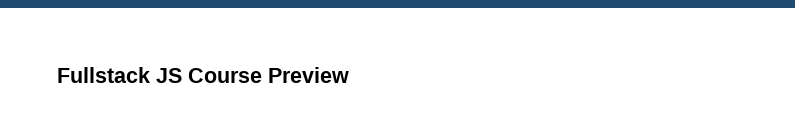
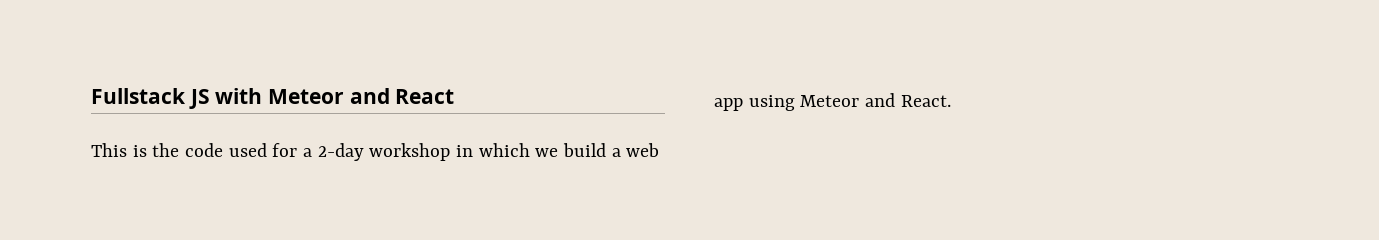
[188,67,349,83] Course Preview -> [215,88,455,104] [91,143,660,161] [714,93,951,111] with Meteor and React // This is the code used for a 2-day workshop in which we build a web app using Meteor and React.

